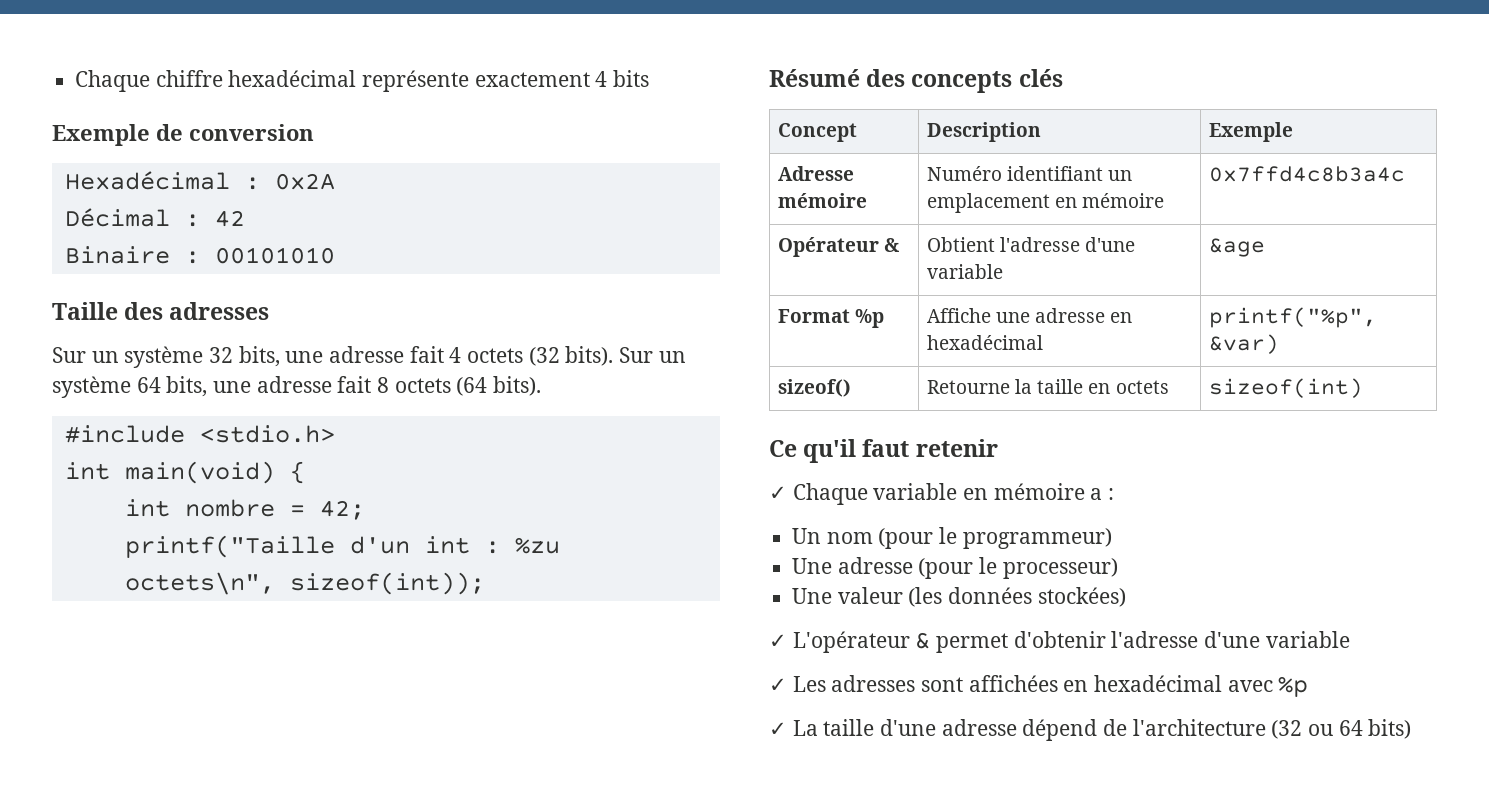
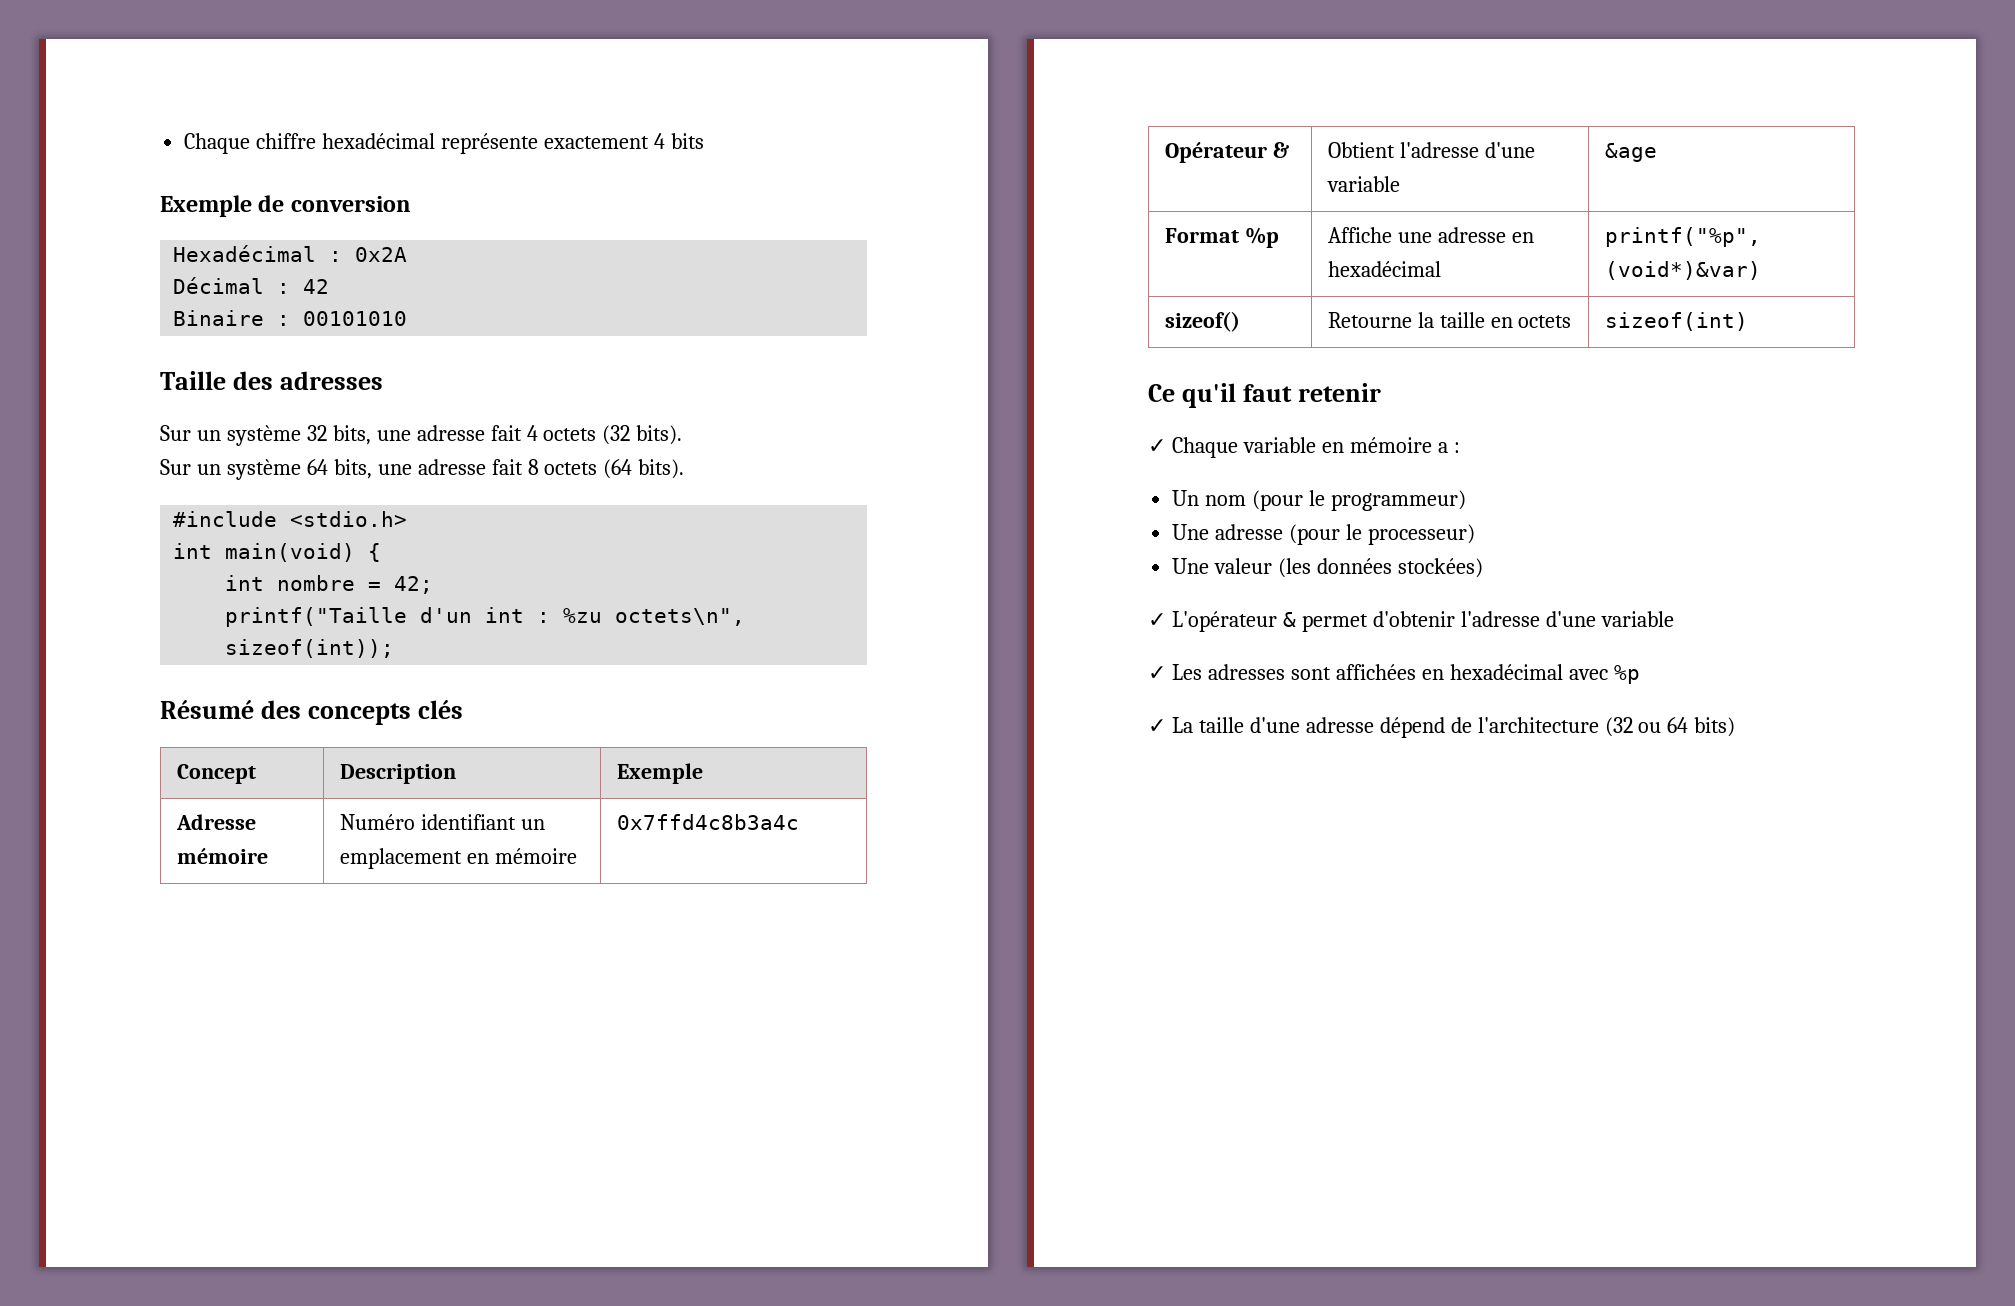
(614, 356) none -> (683, 435) //
[1209,334,1280,354] &var) -> [1604,261,1761,280] (void*)&var)

